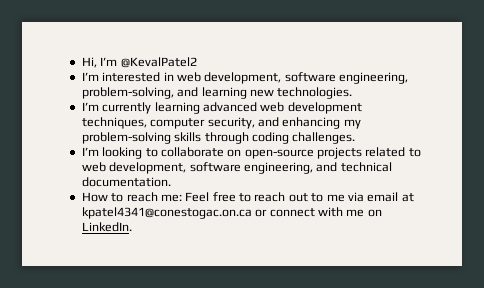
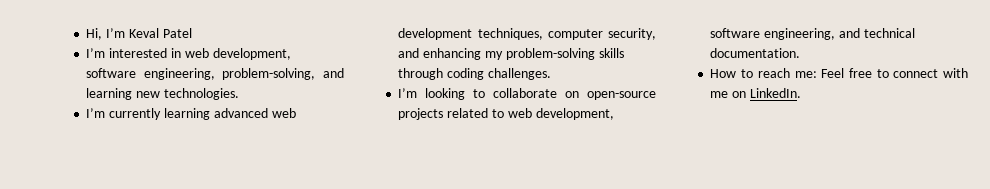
[120,57,197,68] @KevalPatel2 -> [128,28,192,38] Keval Patel
[254,192,414,202] [81,207,268,219] reach out to me via email at kpatel4341@conestogac.on.ca or -> (889, 73) none

